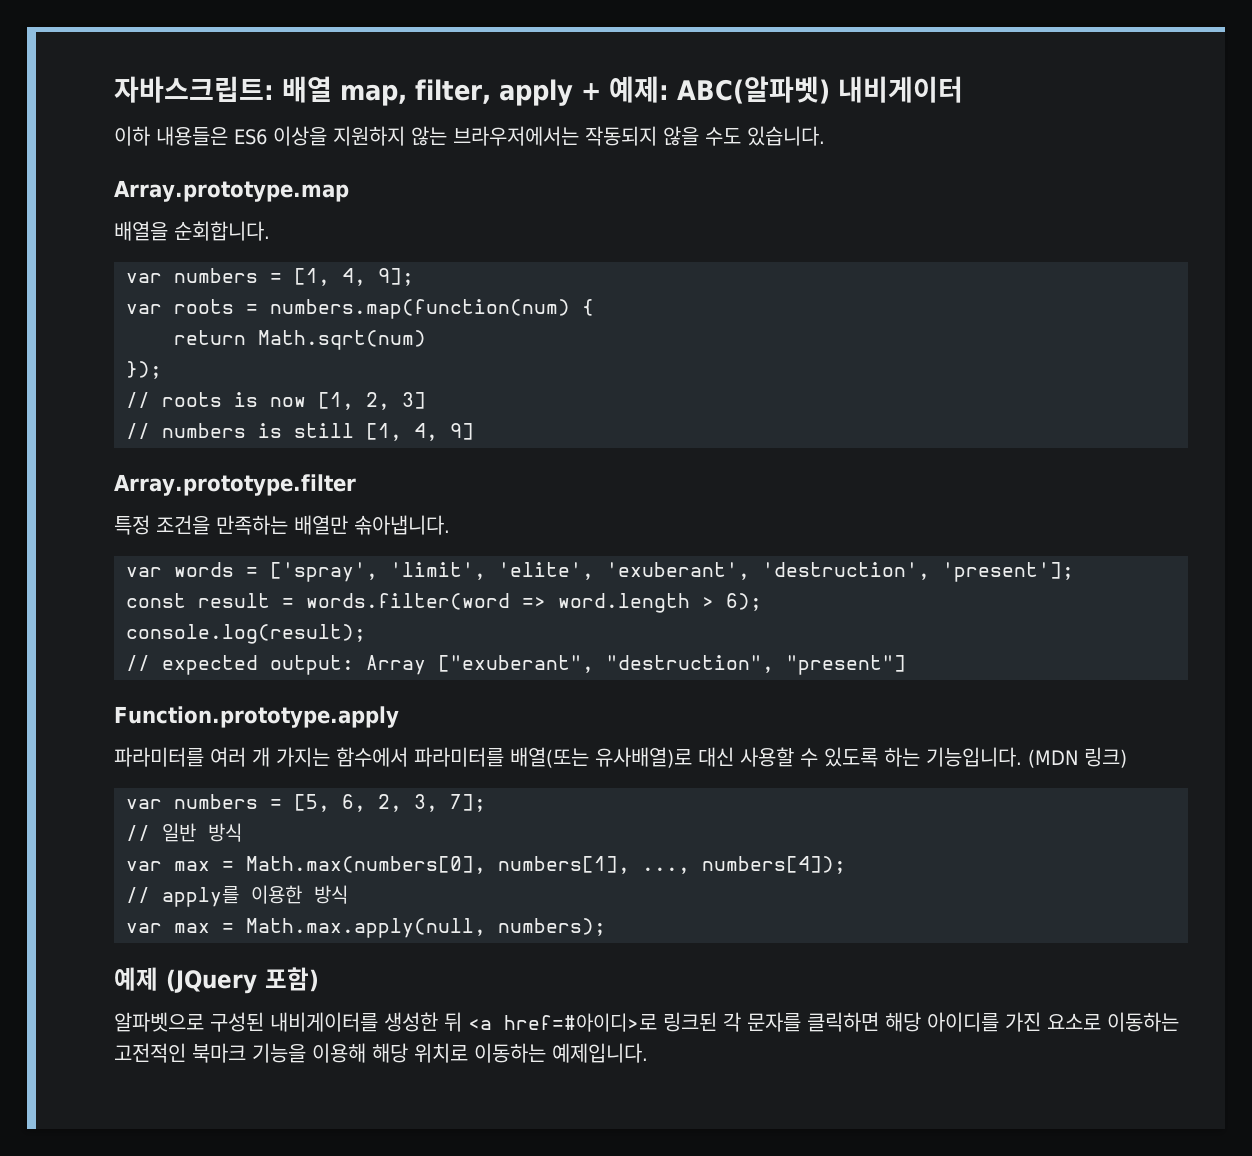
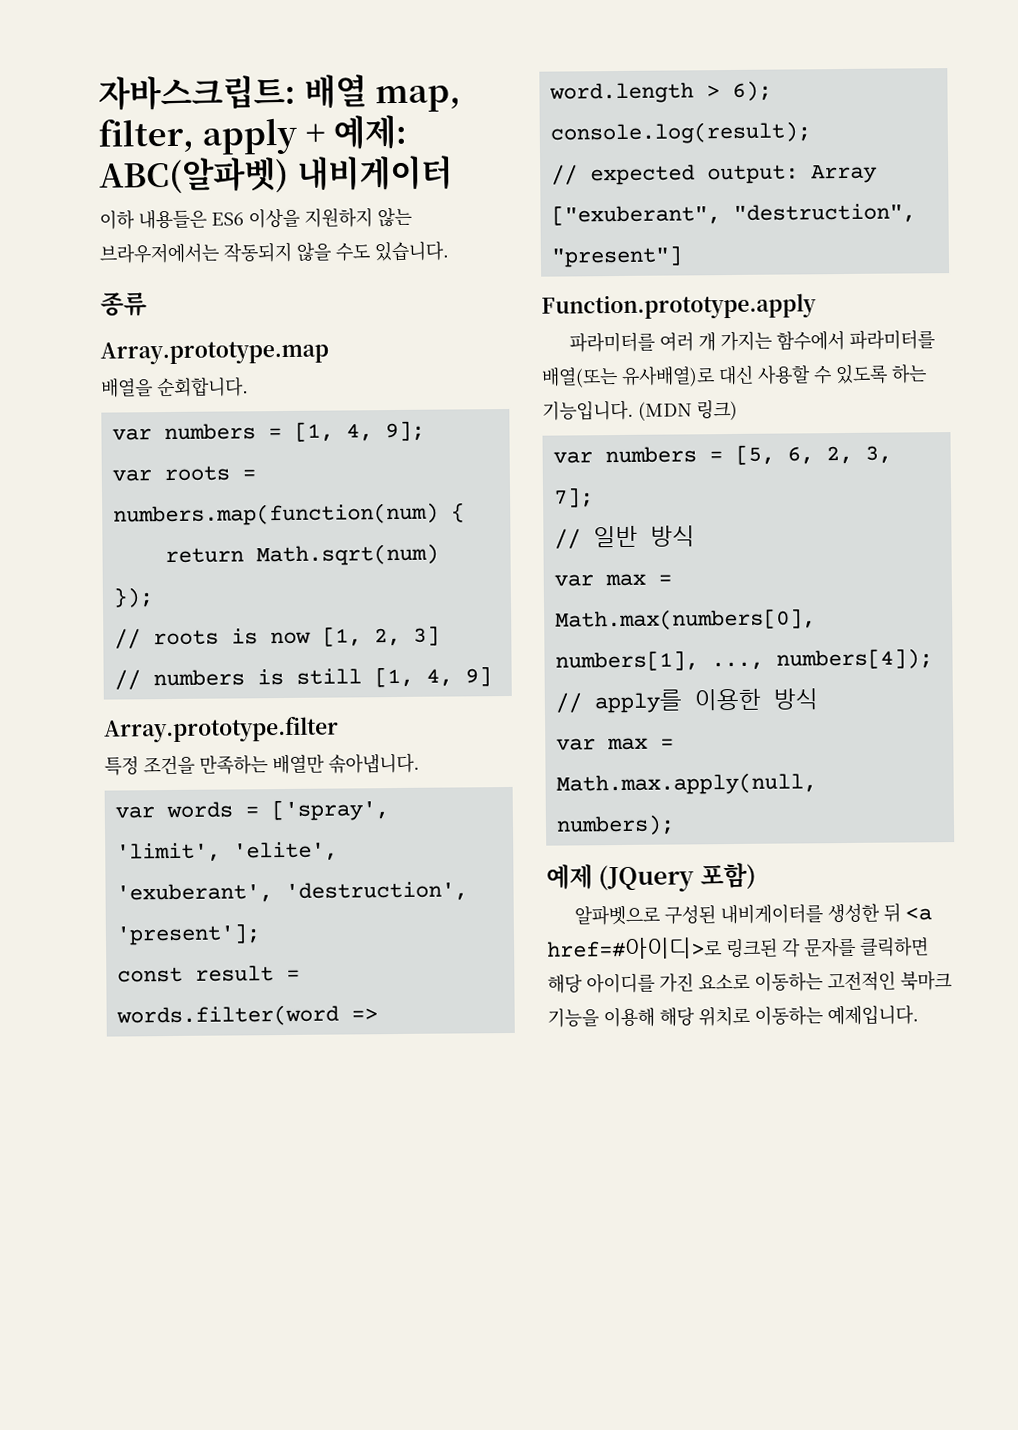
(825, 136) none -> [100,292,147,317] // 종류

